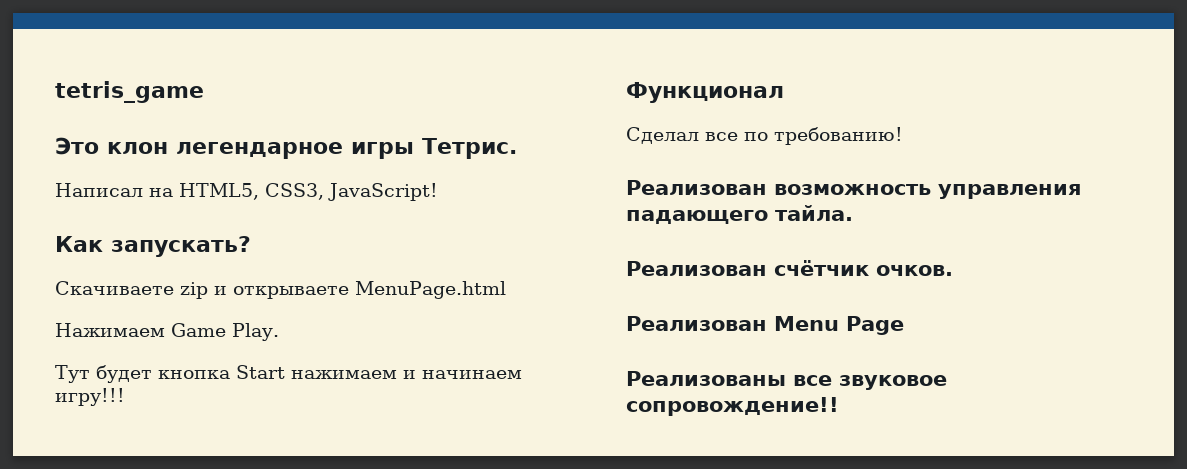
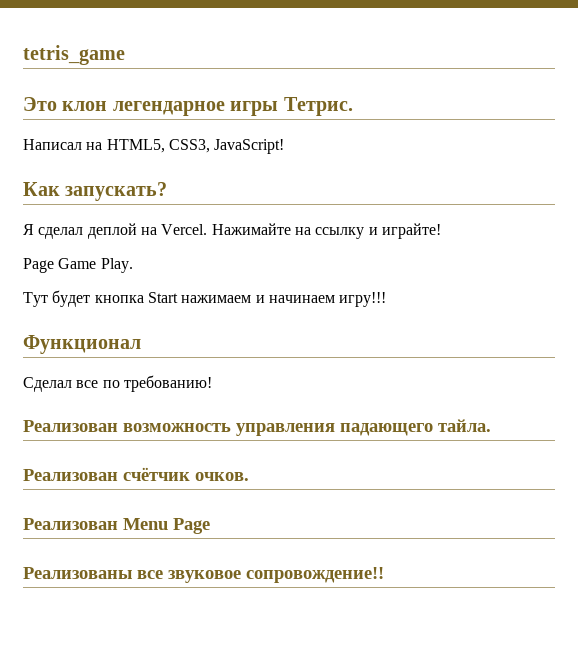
[55,281,506,299] [55,323,165,337] Скачиваете zip и открываете MenuPage.html // Нажимаем -> [23,223,441,239] [23,258,54,273] Я сделал деплой на Vercel. Нажимайте на ссылку и играйте! // Page

